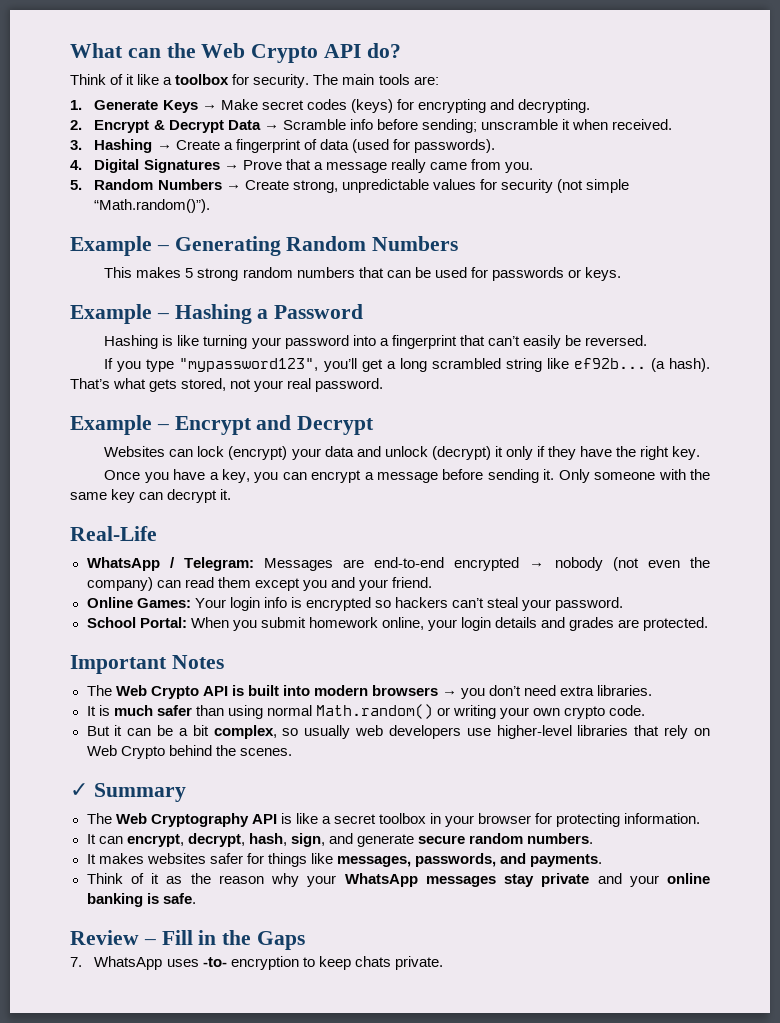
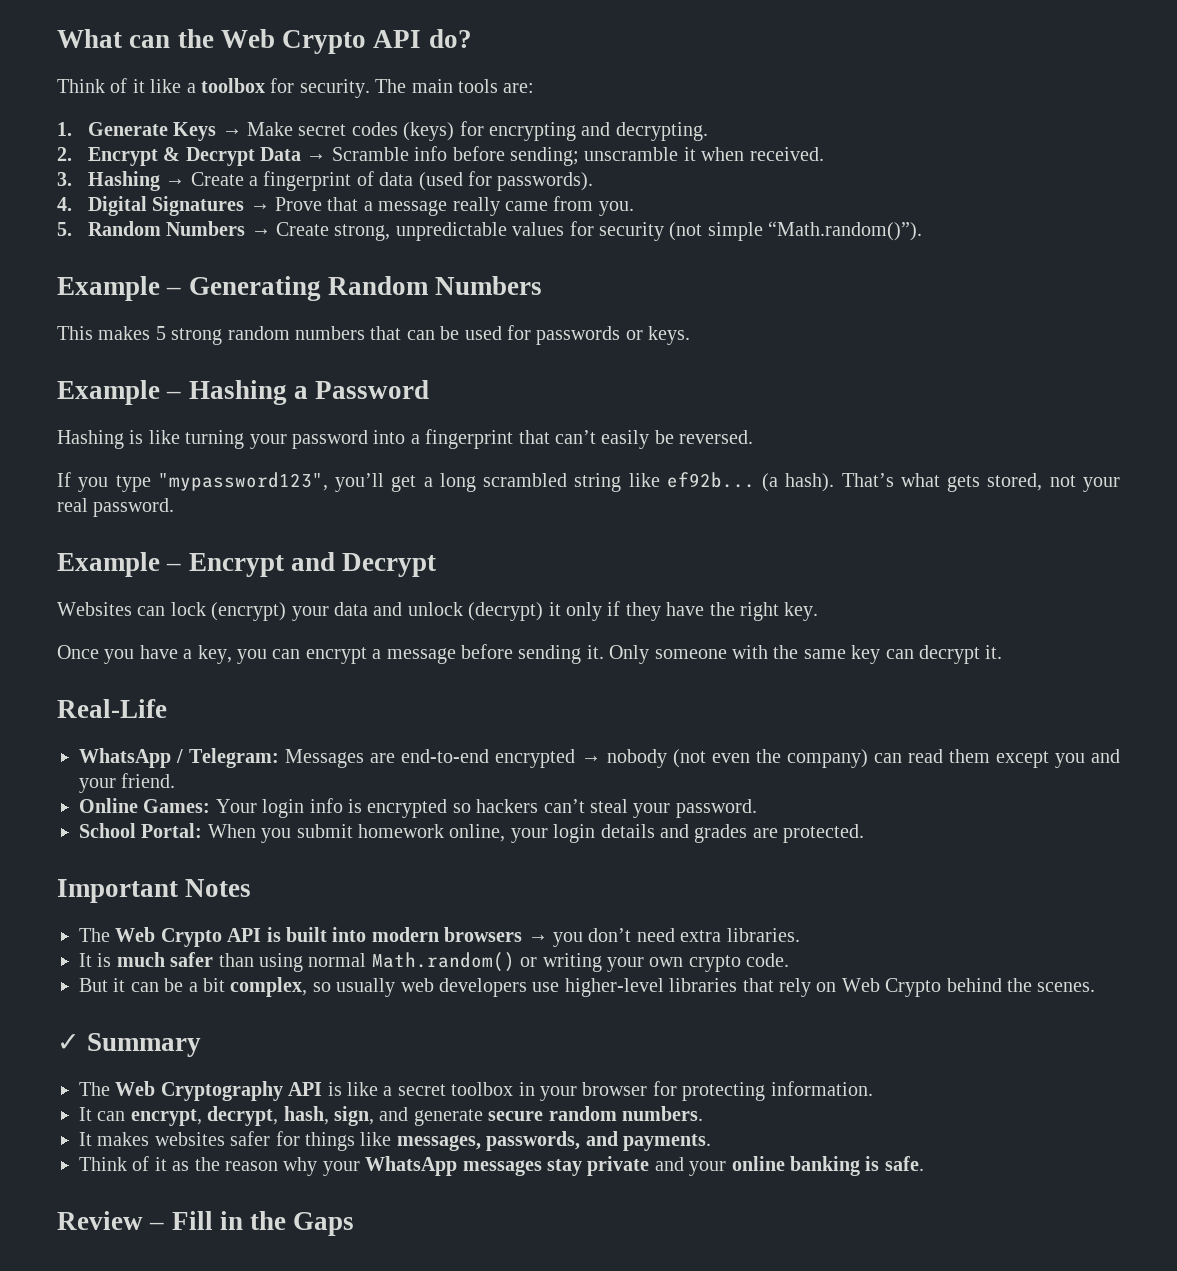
[70,956,443,970] // 7. WhatsApp uses -to- encryption to keep chats private. -> (355, 1224) none

